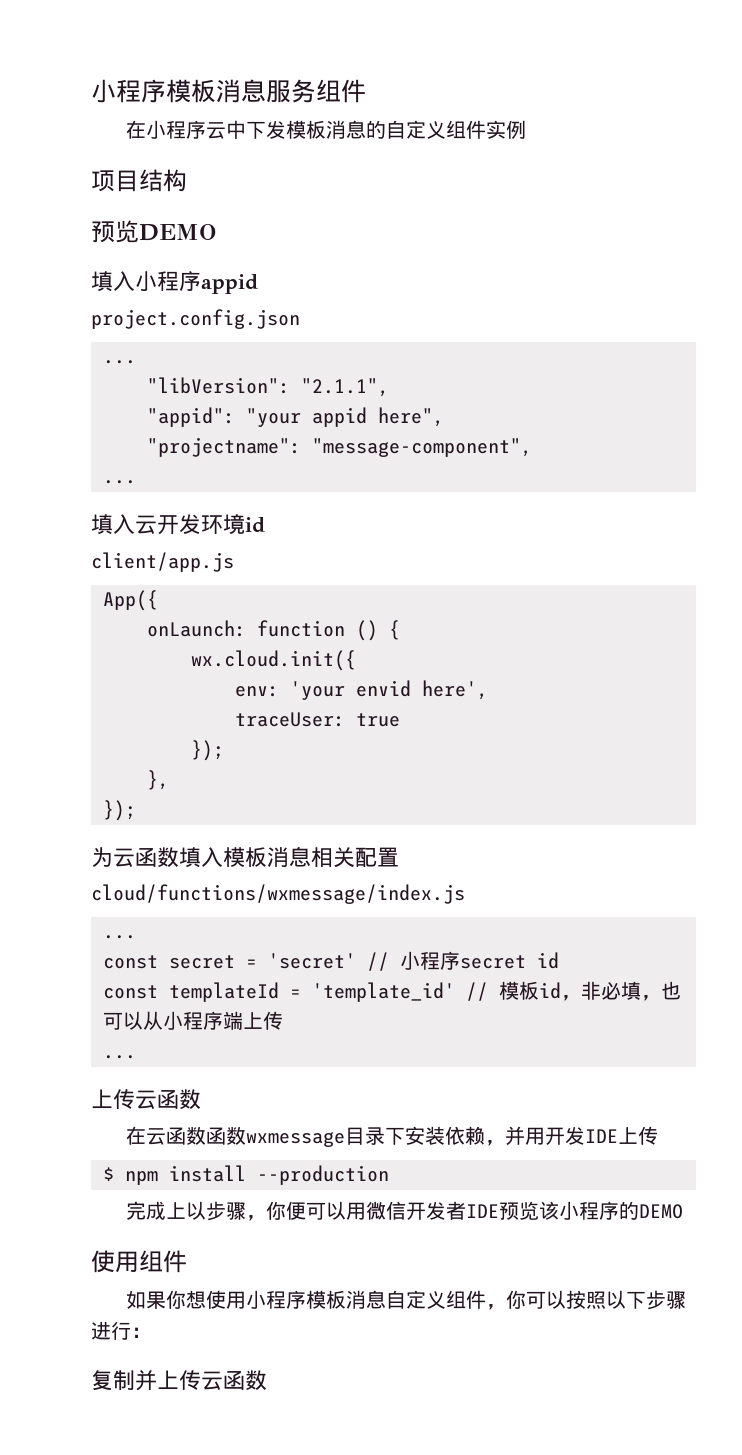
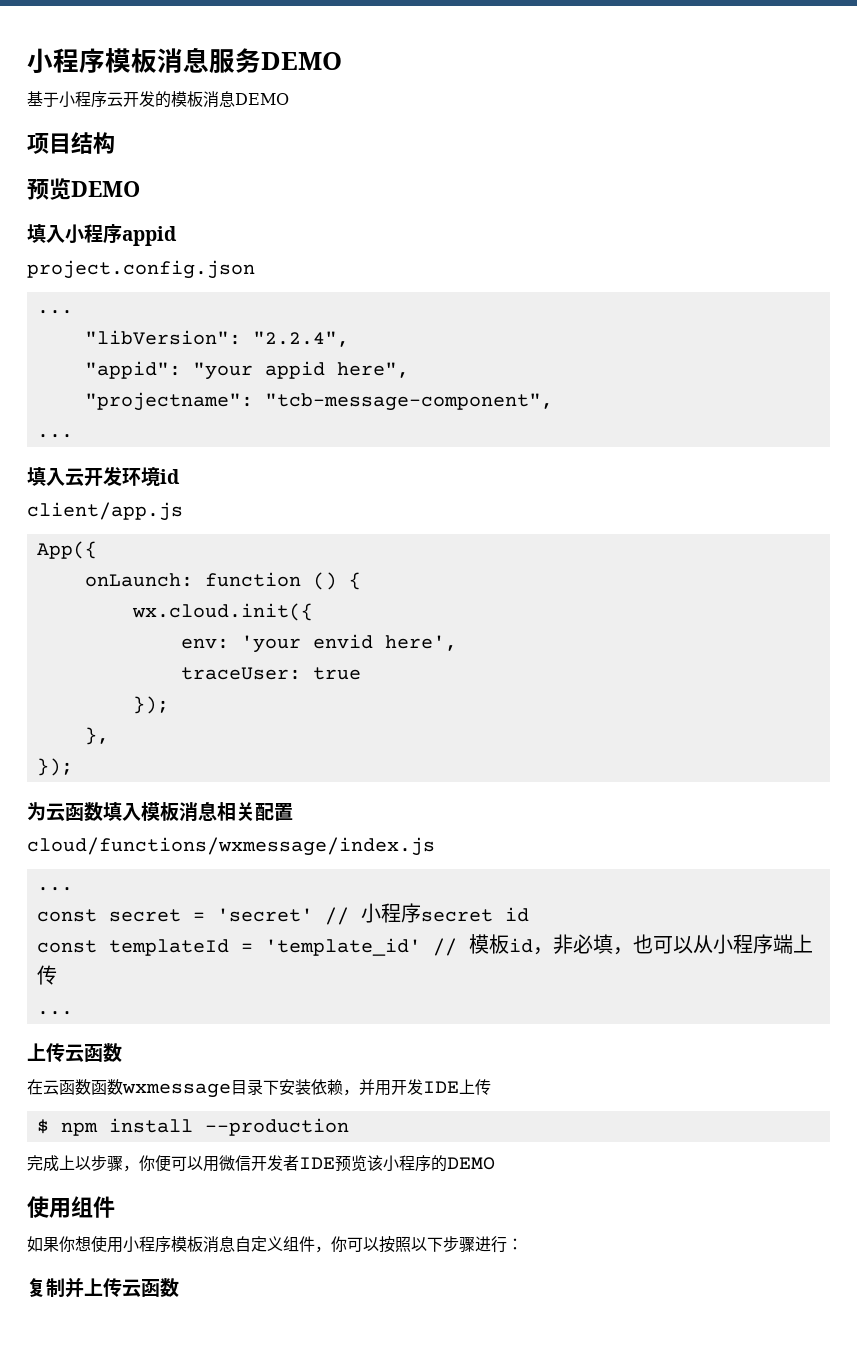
[316,79,366,103] [125,120,146,139] 组件 // 在 -> [261,52,342,70] [27,91,59,107] DEMO // 基于
[225,120,526,139] 中下发模板消息的自定义组件实例 -> [123,91,289,108] 开发的模板消息DEMO
[301,378,389,397] "2.1.1", -> [252,331,349,347] "2.2.4",
[312,438,532,457] "message-component", -> [264,393,553,411] "tcb-message-component",

